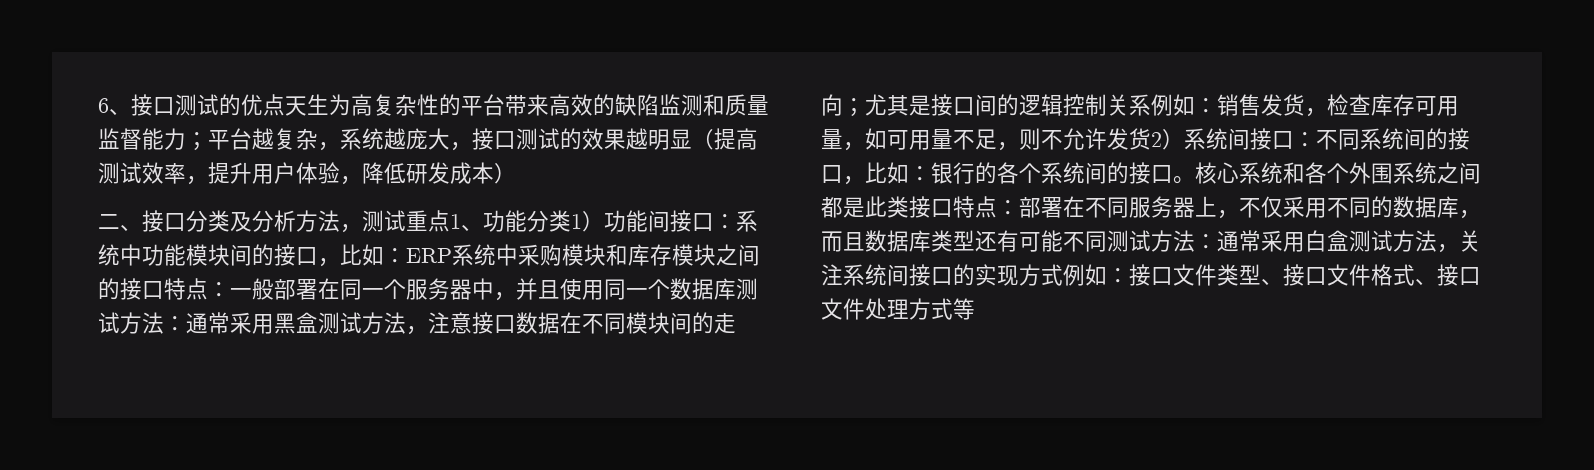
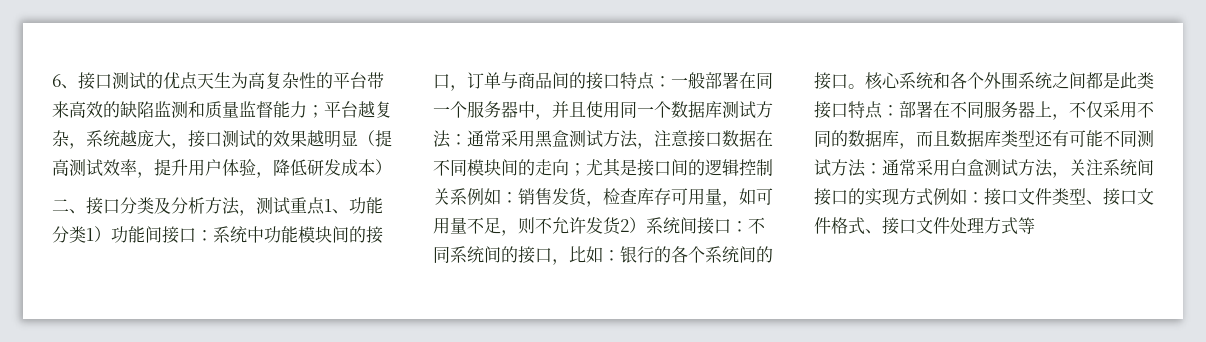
[340,244,738,266] 比如：ERP系统中采购模块和库存模块之 -> [467,72,552,89] 订单与商品

